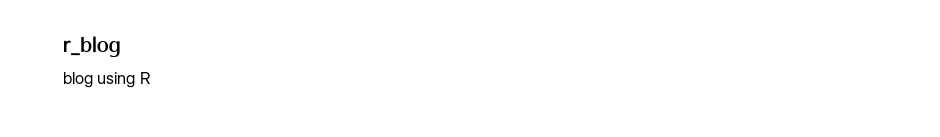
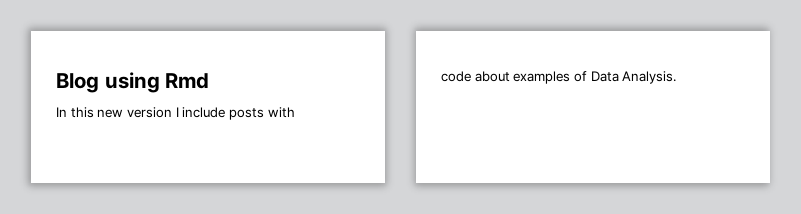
[63,36,121,57] [63,72,150,88] r_blog // blog using R -> [56,72,210,93] [56,107,295,120] [441,71,677,84] Blog using Rmd // In this new version I include posts with code about examples of Data Analysis.

